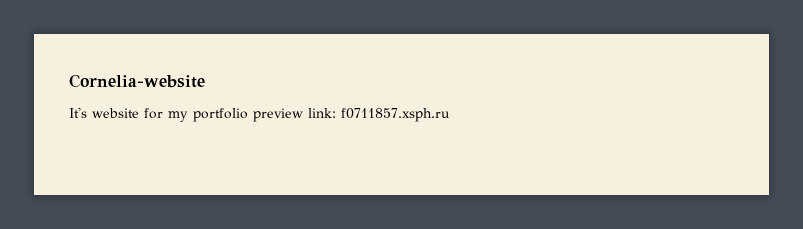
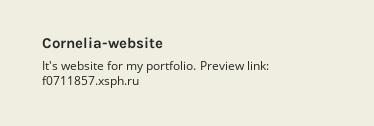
[193,108,303,122] portfolio preview -> [146,61,245,73] portfolio. Preview

